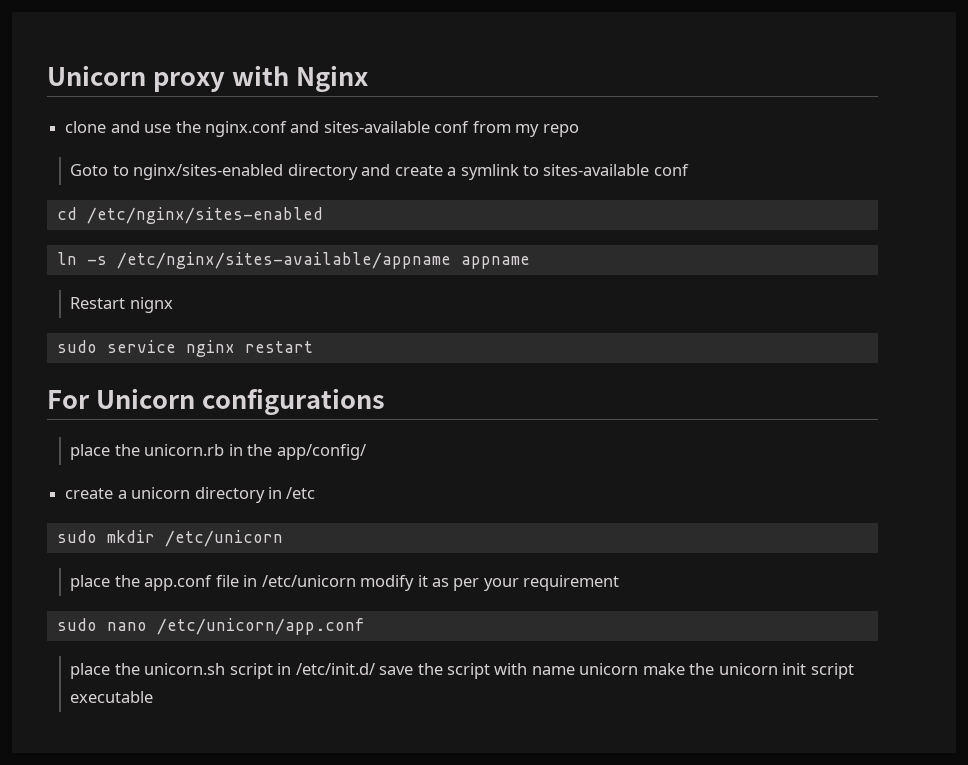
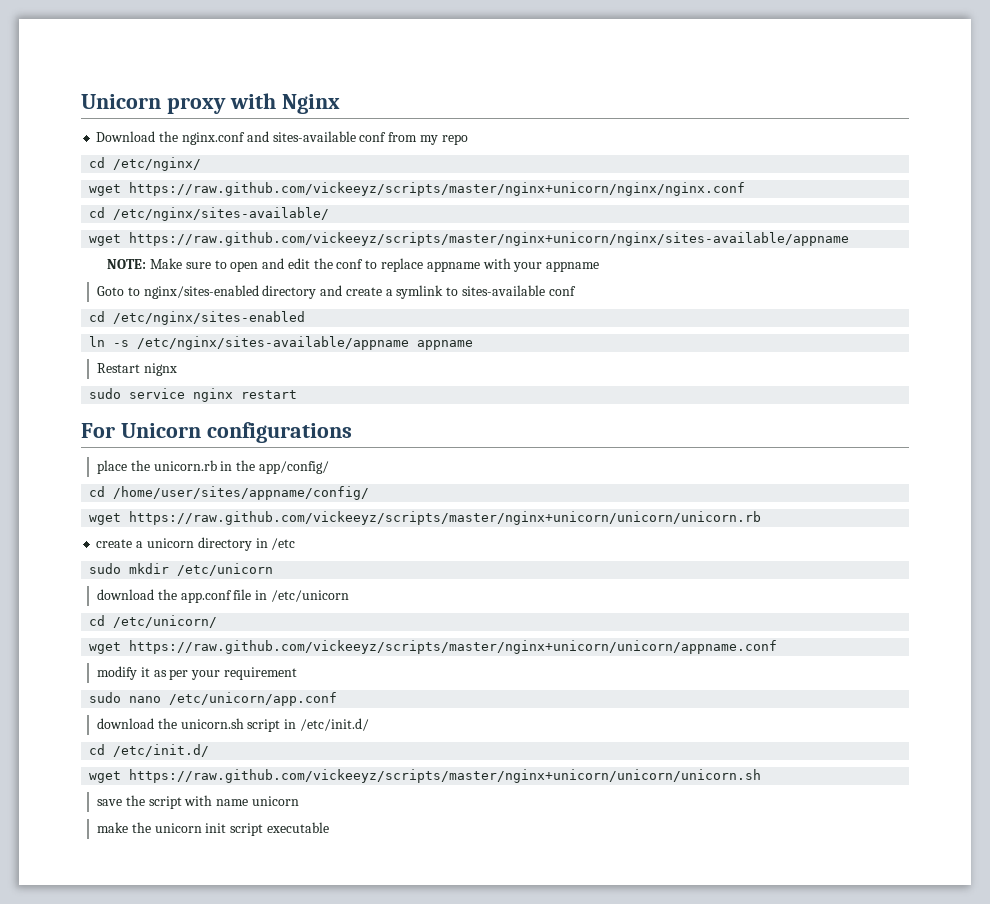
[65,121,172,133] clone and use -> [96,131,156,142] Download
(579, 130) none -> [89,157,202,171] [89,182,746,196] [89,207,330,221] [89,232,850,246] [107,258,600,272] // cd /etc/nginx/ // wget https://raw.github.com/vickeeyz/scripts/master/nginx+unicorn/nginx/nginx.conf // cd /etc/nginx/sites-available/ // wget https://raw.github.com/vickeeyz/scripts/master/nginx+unicorn/nginx/sites-available/appname // NOTE: Make sure to open and edit the conf to replace appname with your appname
(366, 452) none -> [89,486,370,500] [89,511,762,525] // cd /home/user/sites/appname/config/ // wget https://raw.github.com/vickeeyz/scripts/master/nginx+unicorn/unicorn/unicorn.rb
[70,575,111,591] place -> [96,589,154,600] download
(356, 581) none -> [89,615,218,628] [89,640,778,654] // cd /etc/unicorn/ // wget https://raw.github.com/vickeeyz/scripts/master/nginx+unicorn/unicorn/appname.conf //
[70,663,111,679] place -> [96,718,154,729] download
(375, 669) none -> [89,744,210,757] [89,769,762,783] // cd /etc/init.d/ // wget https://raw.github.com/vickeeyz/scripts/master/nginx+unicorn/unicorn/unicorn.sh //
(639, 669) none -> (299, 801) //

